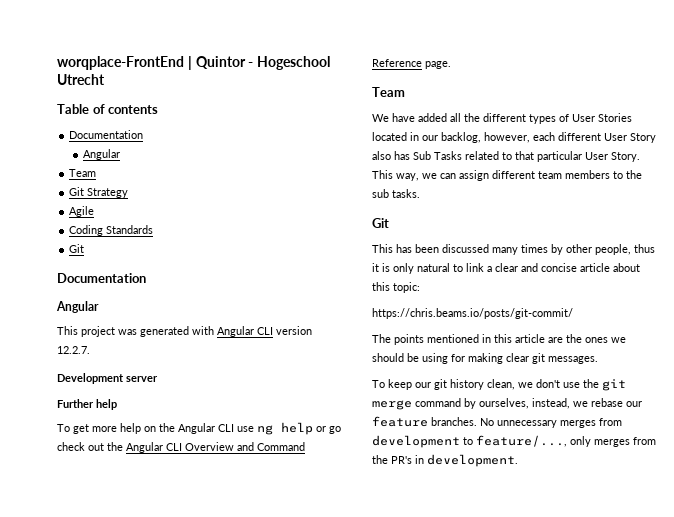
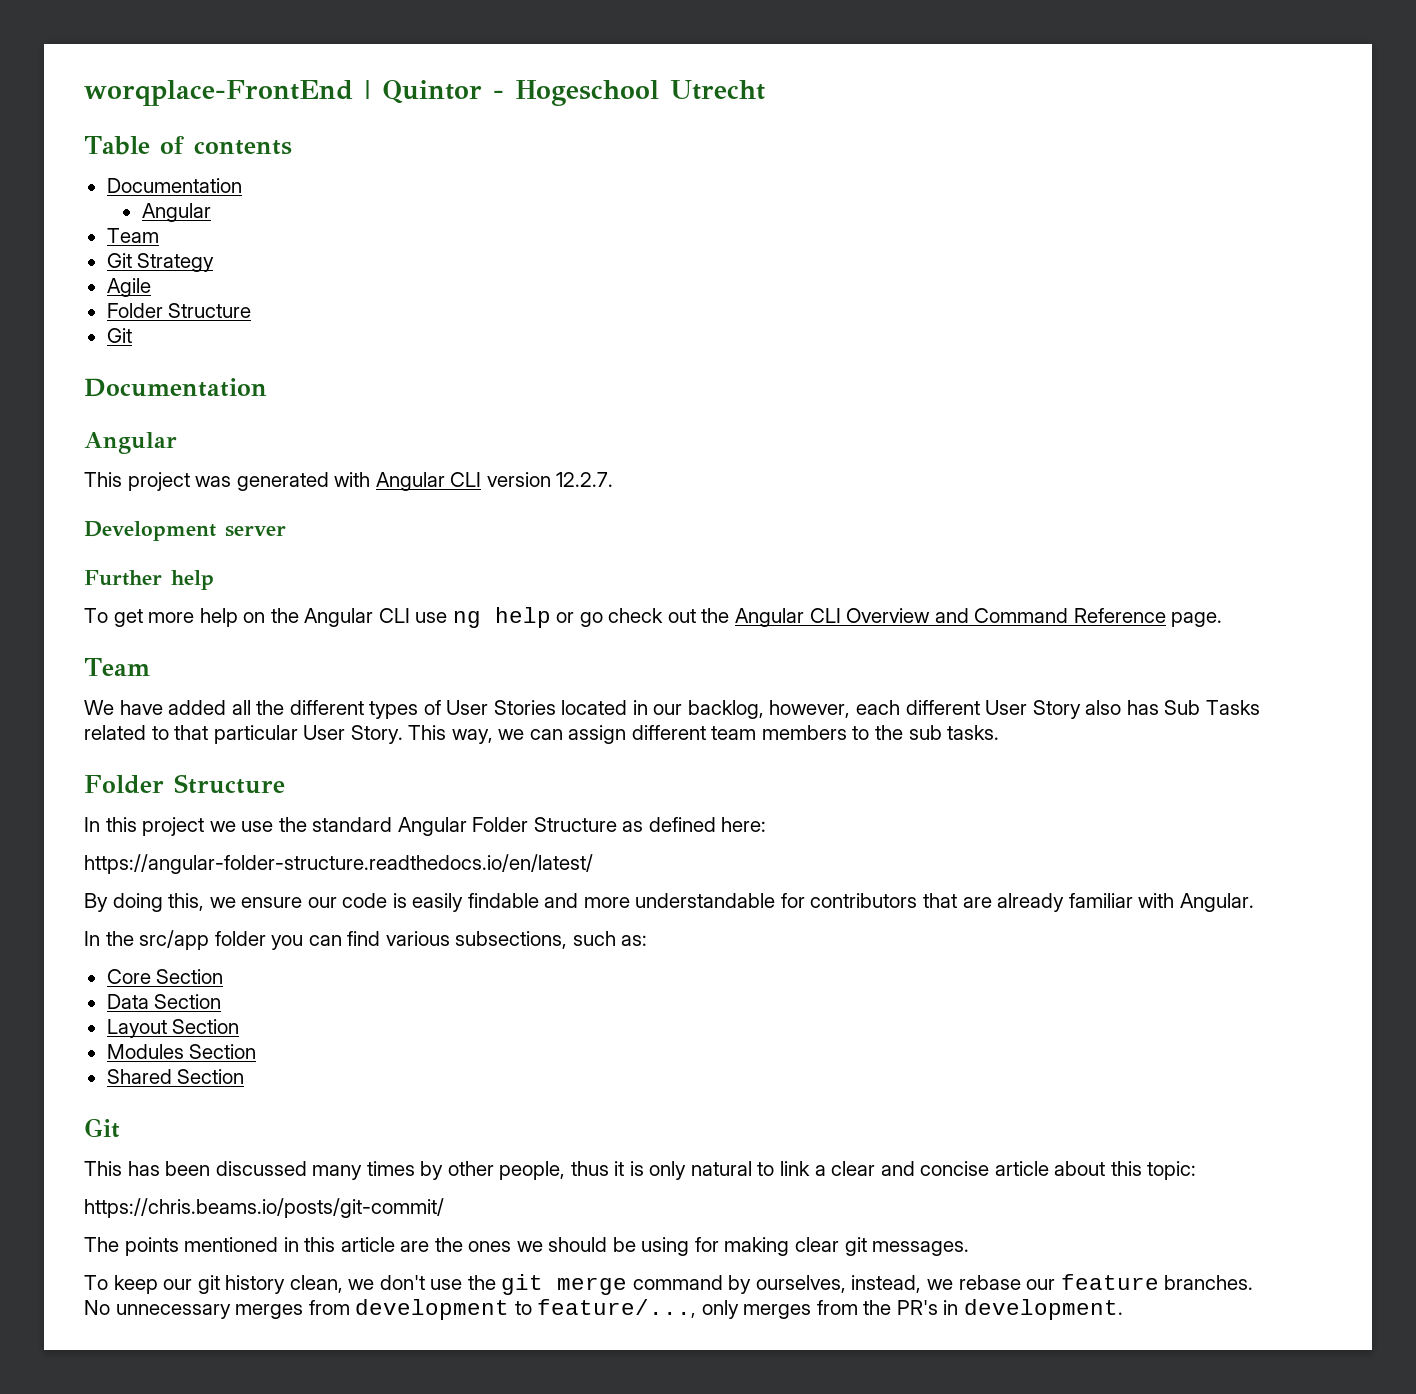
[69,225,154,236] Coding Standards -> [106,303,252,318] Folder Structure
(420, 193) none -> [84,774,285,794] [84,817,767,836] [84,854,593,874] [84,893,1254,912] [84,930,648,950] [106,969,224,984] [106,994,222,1009] [106,1019,240,1038] [106,1044,257,1059] [106,1069,245,1084] // Folder Structure // In this project we use the standard Angular Folder Structure as defined here: // https://angular-folder-structure.readthedocs.io/en/latest/ // By doing this, we ensure our code is easily findable and more understandable for contributors that are already familiar with Angular. // In the src/app folder you can find various subsections, such as: // Core Section // Data Section // Layout Section // Modules Section // Shared Section

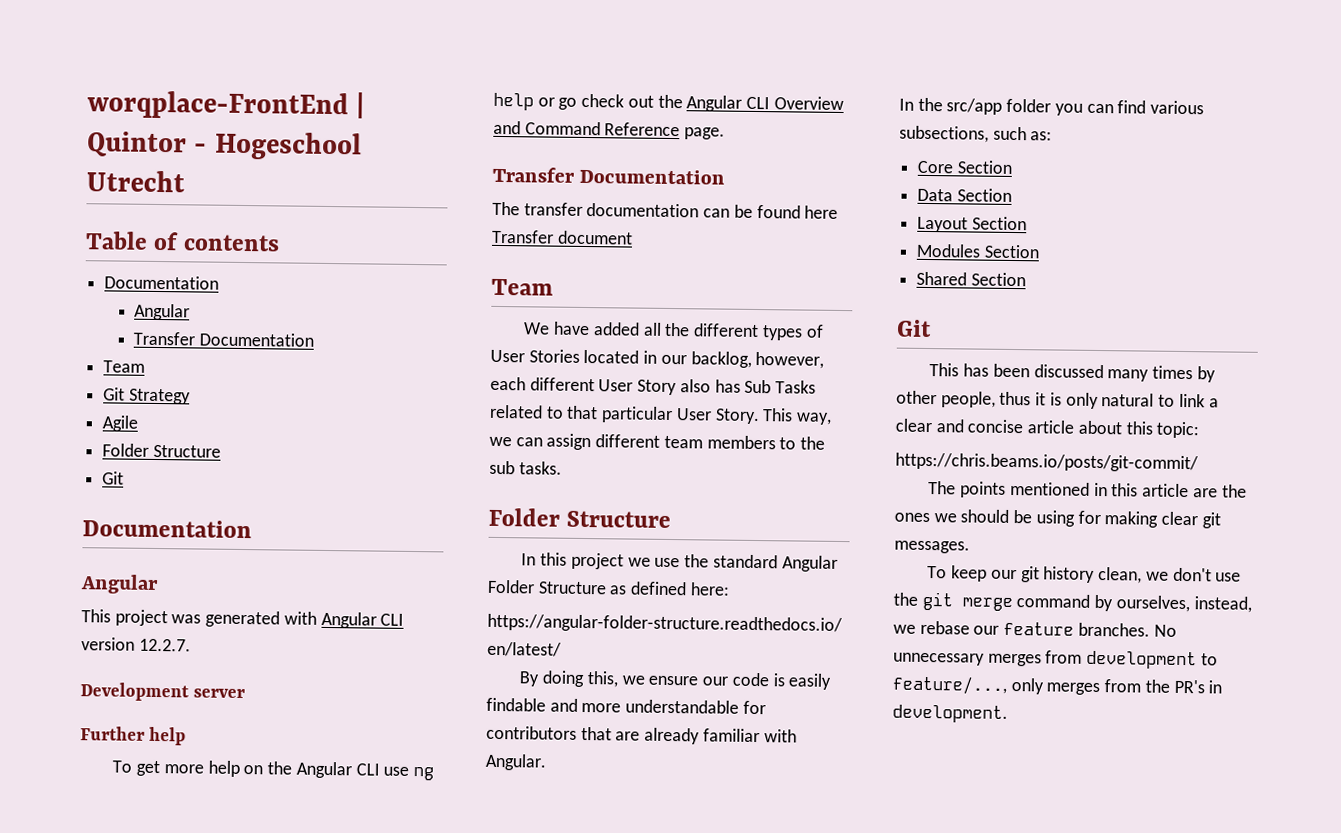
(211, 212) none -> [133,331,315,347] // Transfer Documentation
(1223, 619) none -> [492,166,726,185] [492,201,839,219] [492,229,633,245] // Transfer Documentation // The transfer documentation can be found here Transfer document

